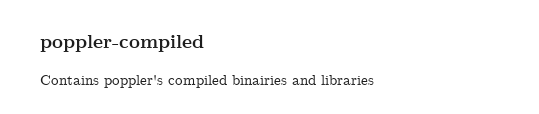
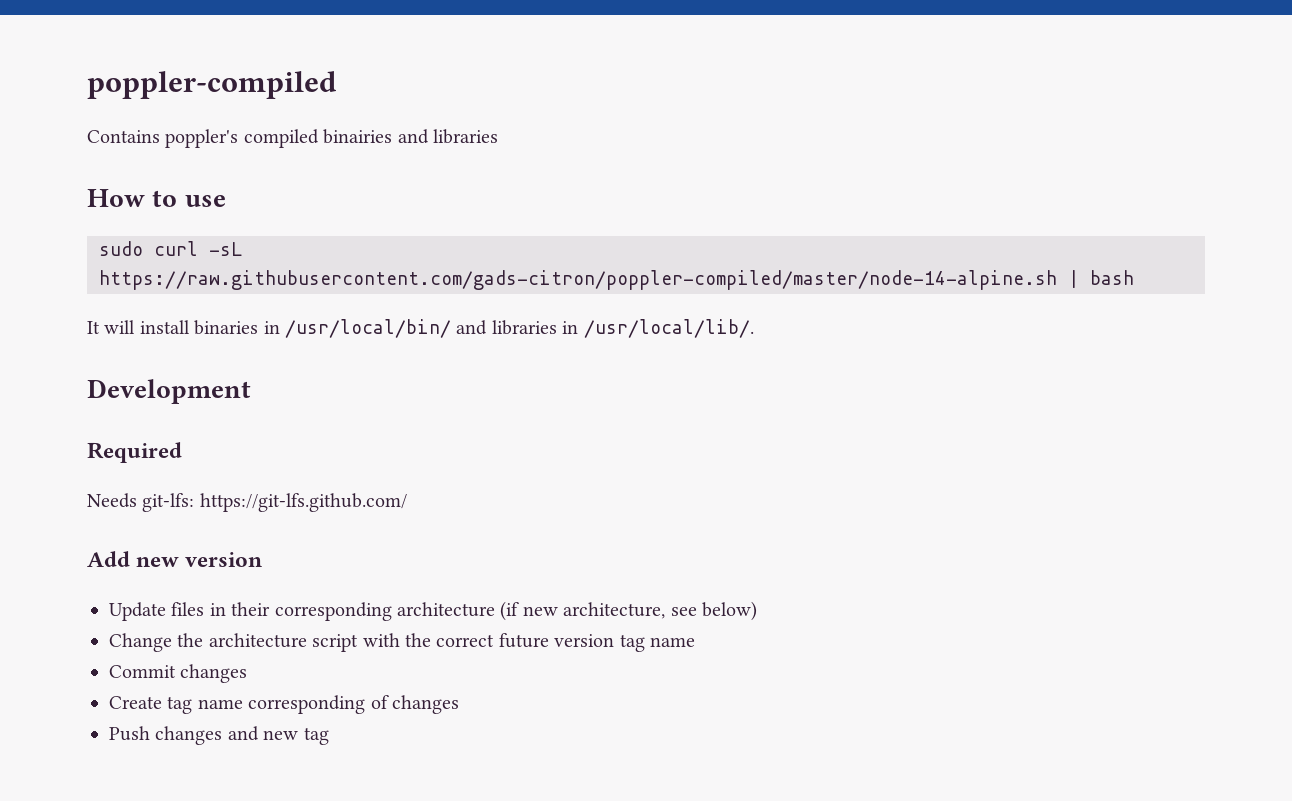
(374, 80) none -> [87,189,226,207] [99,241,242,256] [99,270,1134,290] [87,319,754,338] [87,379,251,404] [87,442,182,463] [87,493,407,512] [87,551,263,567] [109,601,757,621] [109,633,695,652] [109,664,248,683] [109,695,459,714] [109,726,329,745] // How to use // sudo curl -sL https://raw.githubusercontent.com/gads-citron/poppler-compiled/master/node-14-alpine.sh | bash // It will install binaries in /usr/local/bin/ and libraries in /usr/local/lib/. // Development // Required // Needs git-lfs: https://git-lfs.github.com/ // Add new version // Update files in their corresponding architecture (if new architecture, see below) // Change the architecture script with the correct future version tag name // Commit changes // Create tag name corresponding of changes // Push changes and new tag

